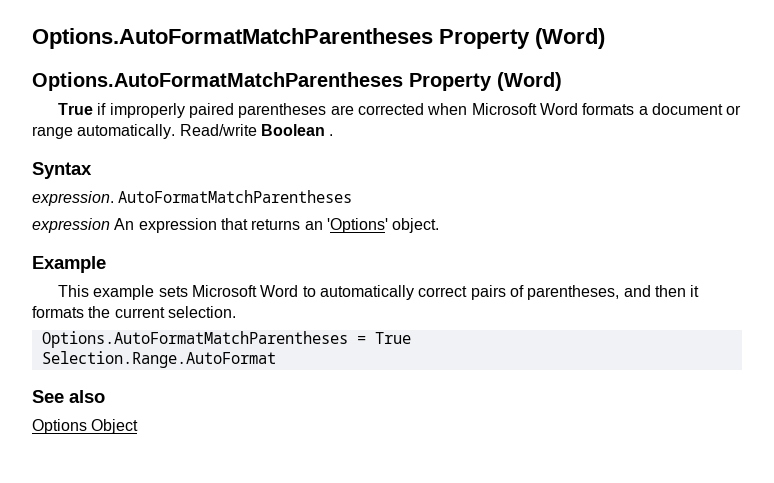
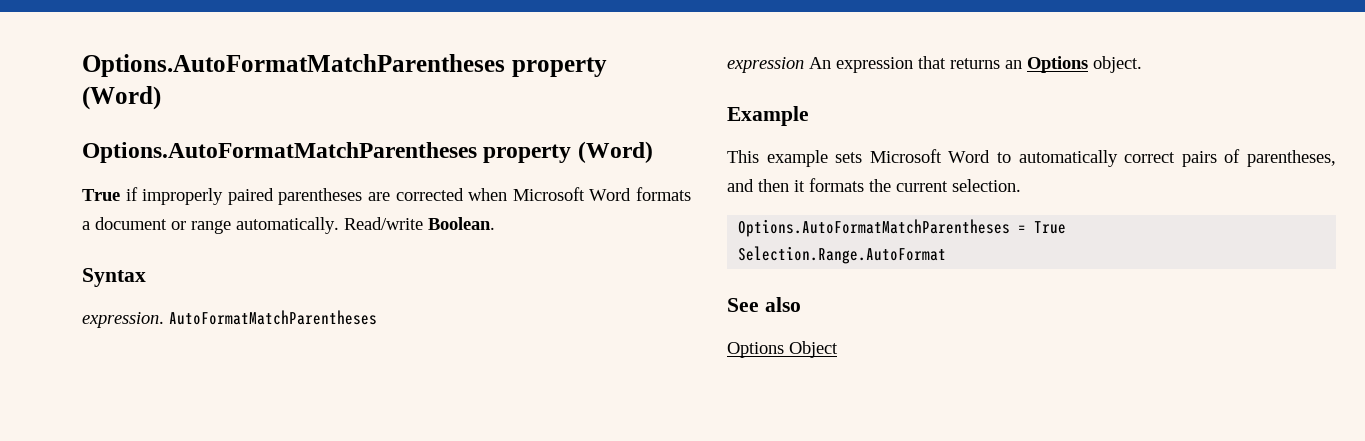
[32,28,530,49] Options.AutoFormatMatchParentheses Property -> [82,54,607,77] Options.AutoFormatMatchParentheses property
[409,73,492,91] Property -> [483,144,572,163] property
[260,124,334,136] Boolean . -> [428,217,495,230] Boolean.
[326,218,388,233] 'Options' -> [1027,56,1088,73] Options

